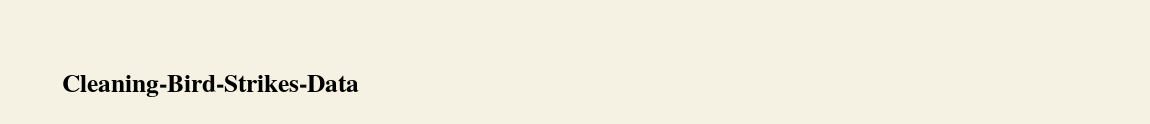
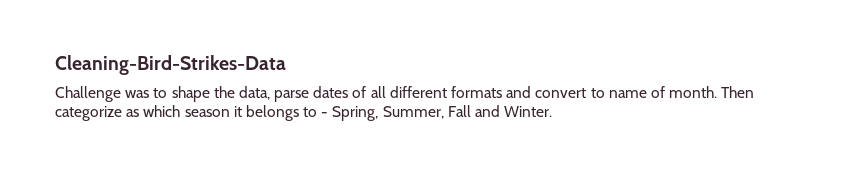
(359, 86) none -> [55,86,755,102] [55,105,553,121] // Challenge was to shape the data, parse dates of all different formats and convert to name of month. Then categorize as which season it belongs to - Spring, Summer, Fall and Winter.

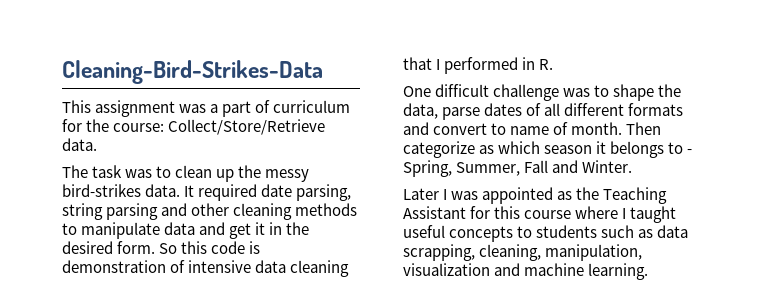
[55,86,121,102] Challenge -> [62,100,351,117] [62,119,326,135] [62,138,97,151] [62,165,310,182] [62,184,352,201] [62,203,358,220] [62,222,310,239] [62,241,261,254] [62,260,350,277] [403,57,554,74] [403,84,560,101] This assignment was a part of curriculum for the course: Collect/Store/Retrieve data. // The task was to clean up the messy bird-strikes data. It required date parsing, string parsing and other cleaning methods to manipulate data and get it in the desired form. So this code is demonstration of intensive data cleaning that I performed in R. // One difficult challenge
(553, 111) none -> [403,187,668,204] [403,206,677,223] [403,225,689,242] [403,244,643,261] [403,263,649,280] // Later I was appointed as the Teaching Assistant for this course where I taught useful concepts to students such as data scrapping, cleaning, manipulation, visualization and machine learning.

